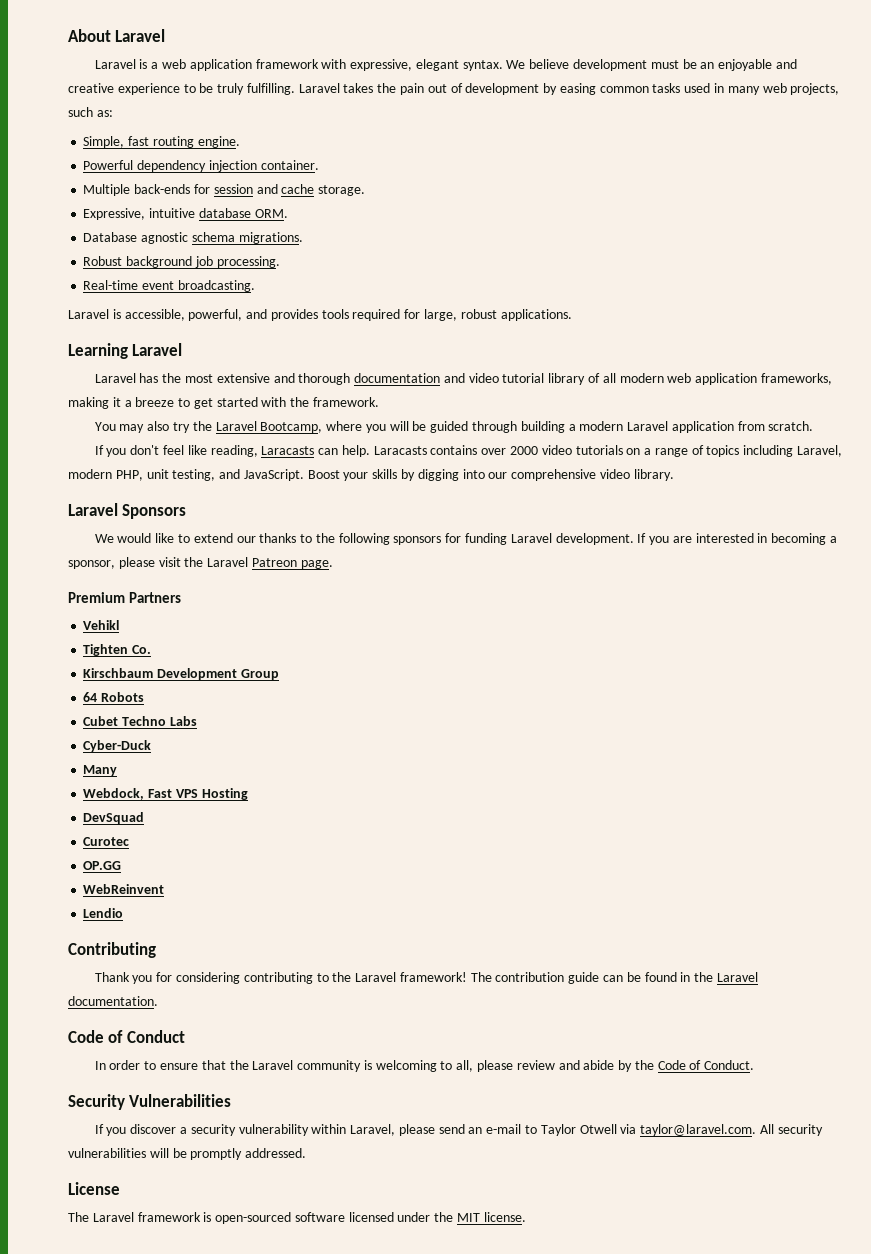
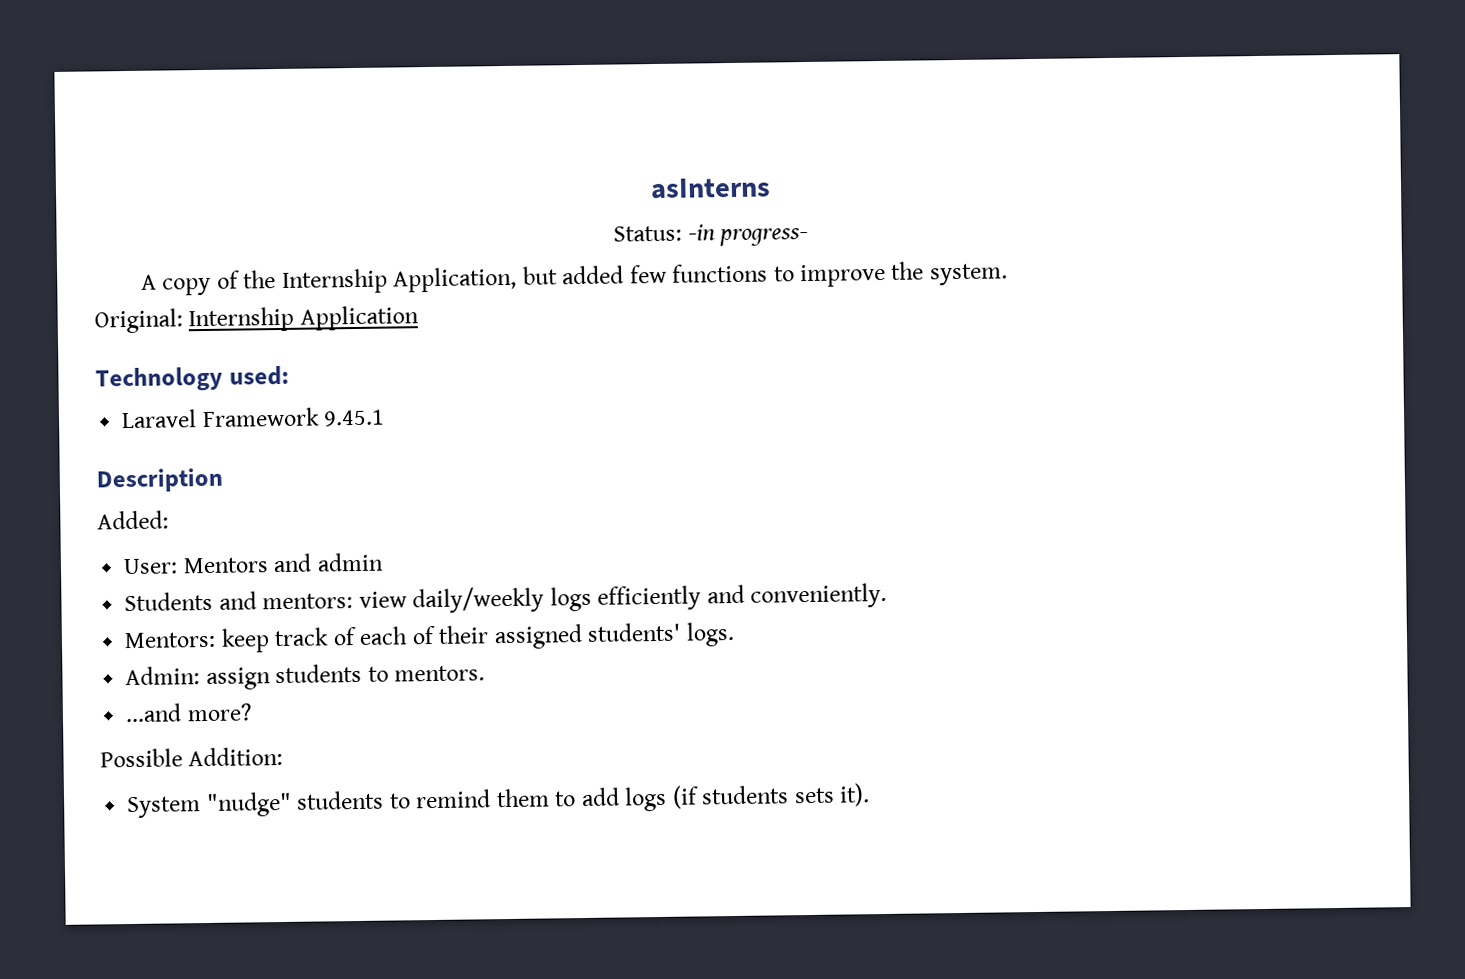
[68,29,166,42] [94,59,797,71] [68,83,840,95] [68,107,113,117] [83,136,240,148] [83,160,319,172] [83,184,366,196] [83,208,288,220] [83,232,303,244] [83,256,280,268] [83,280,255,292] [68,309,572,321] [68,343,183,359] [94,373,832,385] [68,397,380,409] [94,421,814,433] [94,445,843,457] [68,469,674,481] [68,503,187,519] [94,533,838,545] [68,557,333,569] [68,592,182,603] [83,620,120,630] [83,644,152,656] [83,668,279,680] [83,692,145,702] [83,716,197,726] [83,740,152,752] [83,765,118,776] [83,788,248,800] [83,812,145,824] [83,837,130,846] [83,861,122,870] [83,884,165,894] [83,908,124,918] [68,942,156,958] [94,972,758,984] [68,996,158,1006] [68,1030,185,1043] [94,1060,755,1072] [68,1094,232,1110] [94,1124,823,1136] [68,1148,307,1160] [68,1182,120,1195] [68,1212,526,1224] About Laravel // Laravel is a web application framework with expressive, elegant syntax. We believe development must be an enjoyable and creative experience to be truly fulfilling. Laravel takes the pain out of development by easing common tasks used in many web projects, such as: // Simple, fast routing engine. // Powerful dependency injection container. // Multiple back-ends for session and cache storage. // Expressive, intuitive database ORM. // Database agnostic schema migrations. // Robust background job processing. // Real-time event broadcasting. // Laravel is accessible, powerful, and provides tools required for large, robust applications. // Learning Laravel // Laravel has the most extensive and thorough documentation and video tutorial library of all modern web application frameworks, making it a breeze to get started with the framework. // You may also try the Laravel Bootcamp, where you will be guided through building a modern Laravel application from scratch. // If you don't feel like reading, Laracasts can help. Laracasts contains over 2000 video tutorials on a range of topics including Laravel, modern PHP, unit testing, and JavaScript. Boost your skills by digging into our comprehensive video library. // Laravel Sponsors // We would like to extend our thanks to the following sponsors for funding Laravel development. If you are interested in becoming a sponsor, please visit the Laravel Patreon page. // Premium Partners // Vehikl // Tighten Co. // Kirschbaum Development Group // 64 Robots // Cubet Techno Labs // Cyber-Duck // Many // Webdock, Fast VPS Hosting // DevSquad // Curotec // OP.GG // WebReinvent // Lendio // Contributing // Thank you for considering contributing to the Laravel framework! The contribution guide can be found in the Laravel documentation. // Code of Conduct // In order to ensure that the Laravel community is welcoming to all, please review and abide by the Code of Conduct. // Security Vulnerabilities // If you discover a security vulnerability within Laravel, please send an e-mail to Taylor Otwell via taylor@laravel.com. All security vulnerabilities will be promptly addressed. // License // The Laravel framework is open-sourced software licensed under the MIT license. -> [649,177,771,200] [613,224,808,247] [140,261,1008,296] [94,305,419,334] [95,365,289,393] [121,407,386,429] [96,467,223,493] [97,510,169,530] [123,552,384,575] [124,582,888,614] [124,621,735,653] [125,663,486,691] [125,703,253,723] [100,746,284,768] [127,783,871,819] asInterns // Status: -in progress- // A copy of the Internship Application, but added few functions to improve the system. // Original: Internship Application // Technology used: // Laravel Framework 9.45.1 // Description // Added: // User: Mentors and admin // Students and mentors: view daily/weekly logs efficiently and conveniently. // Mentors: keep track of each of their assigned students' logs. // Admin: assign students to mentors. // ...and more? // Possible Addition: // System "nudge" students to remind them to add logs (if students sets it).

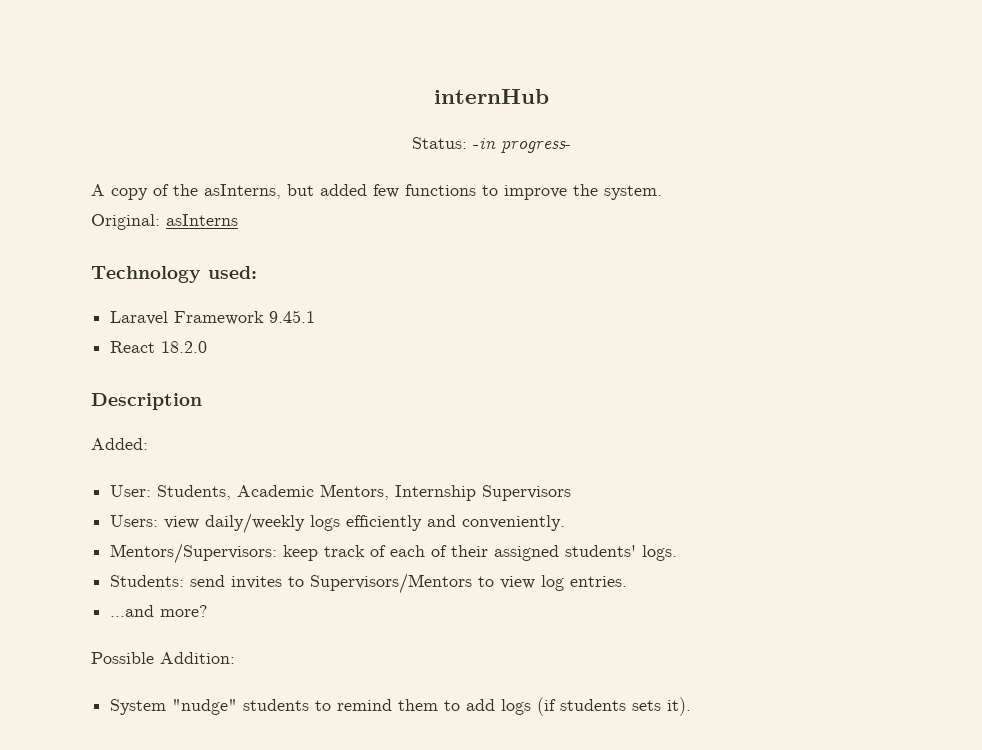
[649,177,771,200] asInterns -> [433,89,549,104] internHub
[281,266,518,294] Internship Application, -> [204,184,281,199] asInterns,
[188,305,419,333] Internship Application -> [166,214,238,226] asInterns
(386, 418) none -> [110,341,208,353] // React 18.2.0
[182,552,384,574] [124,591,354,612] Mentors and admin // Students and mentors: -> [157,484,572,501] [110,515,159,527] Students, Academic Mentors, Internship Supervisors // Users:
[124,631,217,649] Mentors: -> [110,543,278,564] Mentors/Supervisors:
[125,663,486,691] Admin: assign students to mentors. -> [110,573,628,594] Students: send invites to Supervisors/Mentors to view log entries.

